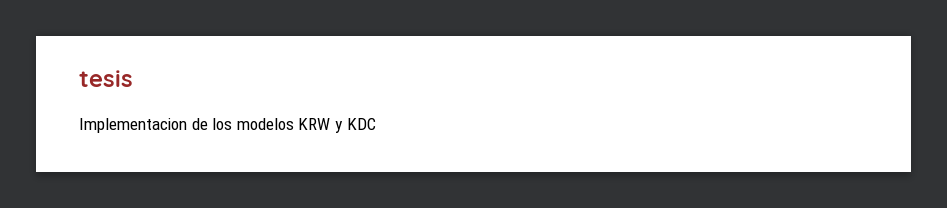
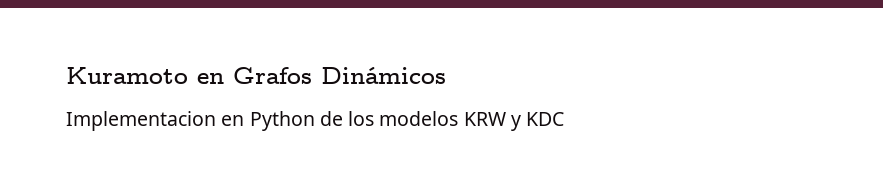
[79,70,133,87] tesis -> [66,67,446,84] Kuramoto en Grafos Dinámicos
(187, 125) none -> [221,111,315,131] en Python

